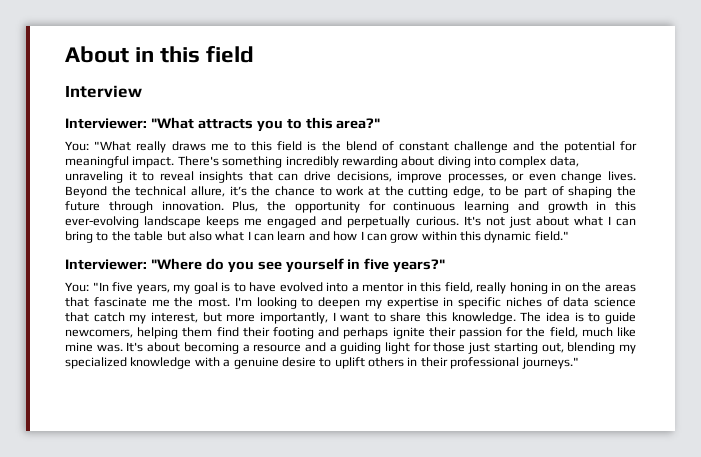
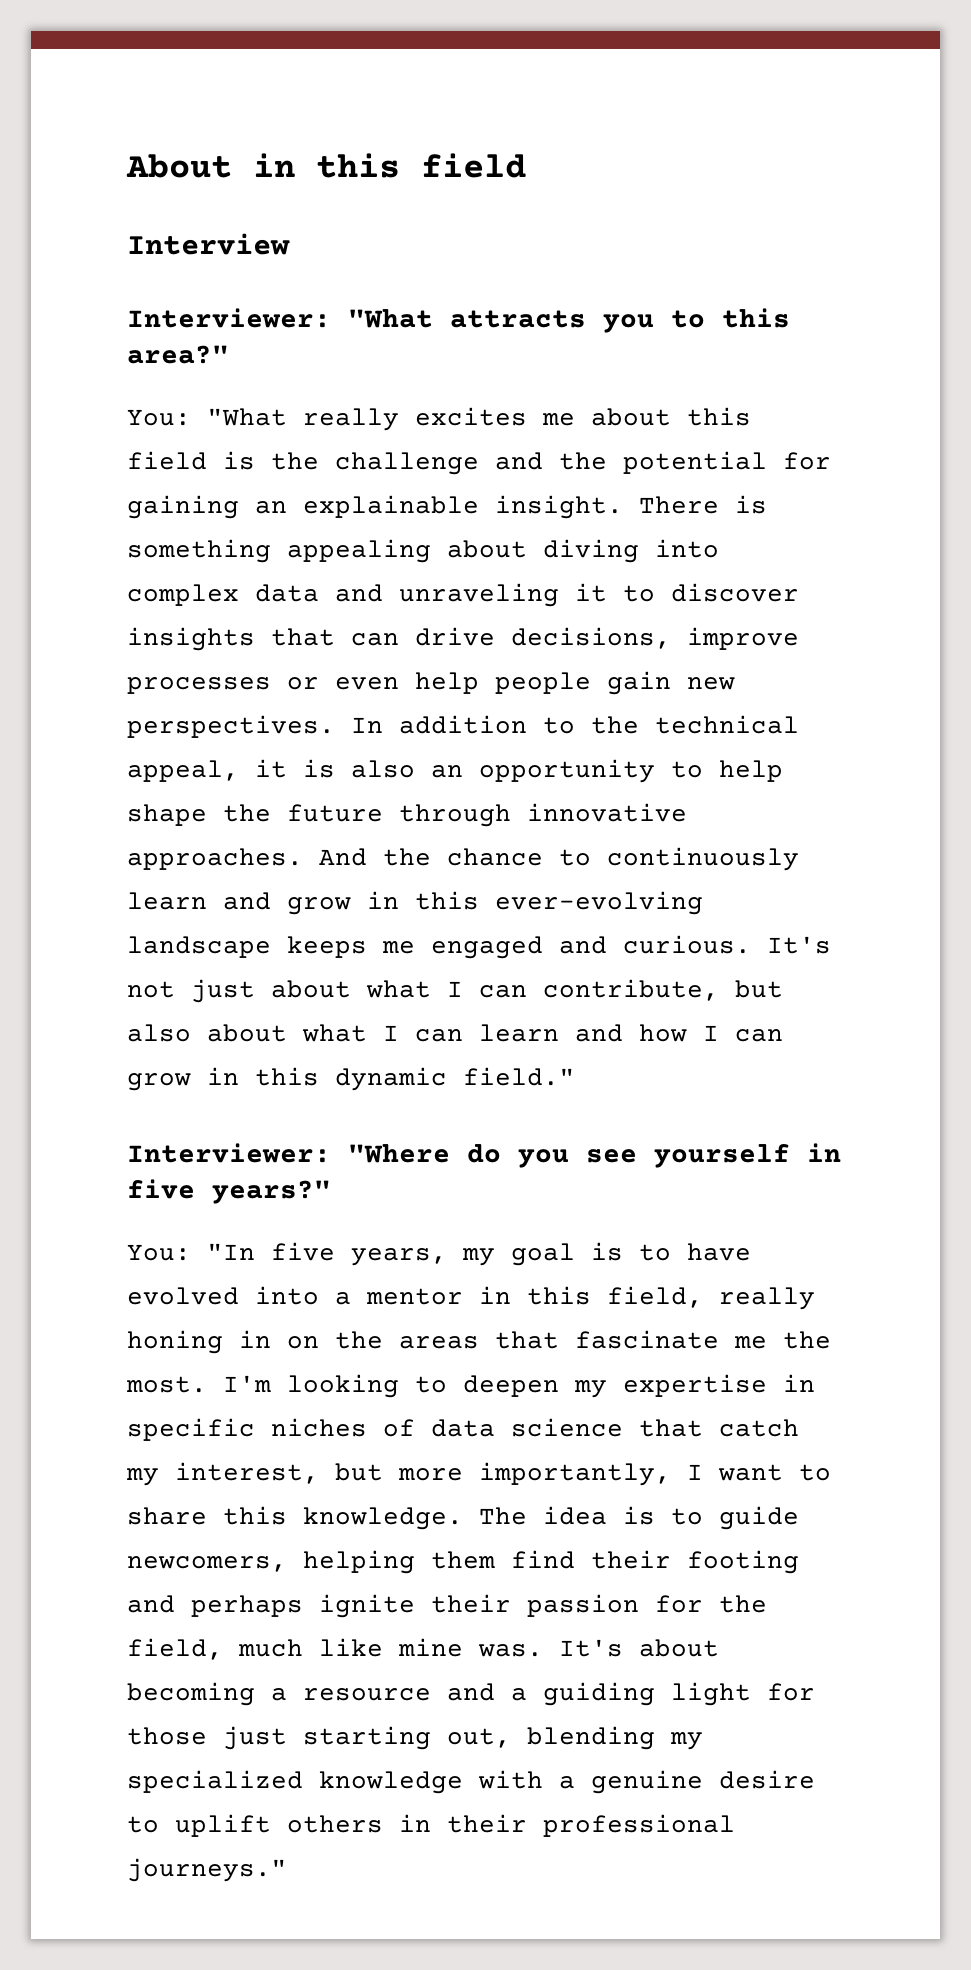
[171,141,246,151] draws me to -> [415,407,671,426] excites me about
[345,141,450,151] blend of constant -> (319, 461) none
[65,156,398,168] meaningful impact. There's something incredibly rewarding -> [127,495,767,519] [127,539,431,563] gaining an explainable insight. There is something appealing
[549,156,579,167] data, -> [255,584,383,602] data and
[159,171,194,181] reveal -> [671,583,799,602] discover
[447,173,507,183] processes, -> [127,677,271,694] processes
[561,171,636,183] [65,186,637,198] [65,201,588,213] change lives. Beyond the technical allure, it’s the chance to work at the cutting edge, to be part of shaping the future through innovation. Plus, the opportunity for continuous learning and growth -> [415,671,735,695] [127,715,799,738] [127,759,783,783] [127,803,687,827] [127,847,799,871] [127,892,351,915] help people gain new perspectives. In addition to the technical appeal, it is also an opportunity to help shape the future through innovative approaches. And the chance to continuously learn and grow
[347,216,411,228] perpetually -> (607, 945) none
[65,231,164,243] bring to the table -> [543,979,719,1001] contribute,
(212, 236) none -> [207,1024,287,1042] about
[421,231,457,241] within -> [207,1067,239,1085] in

